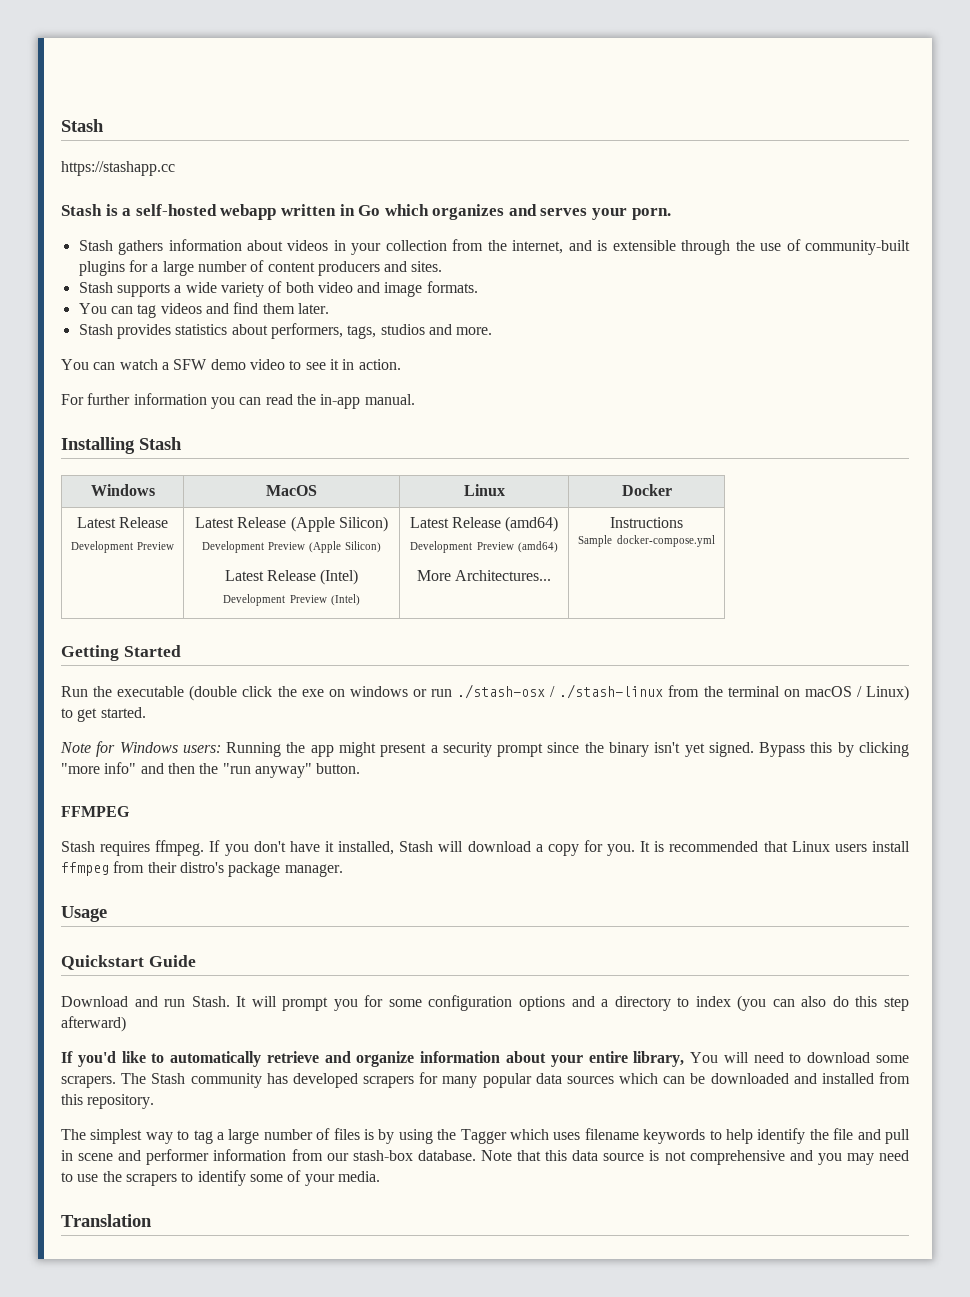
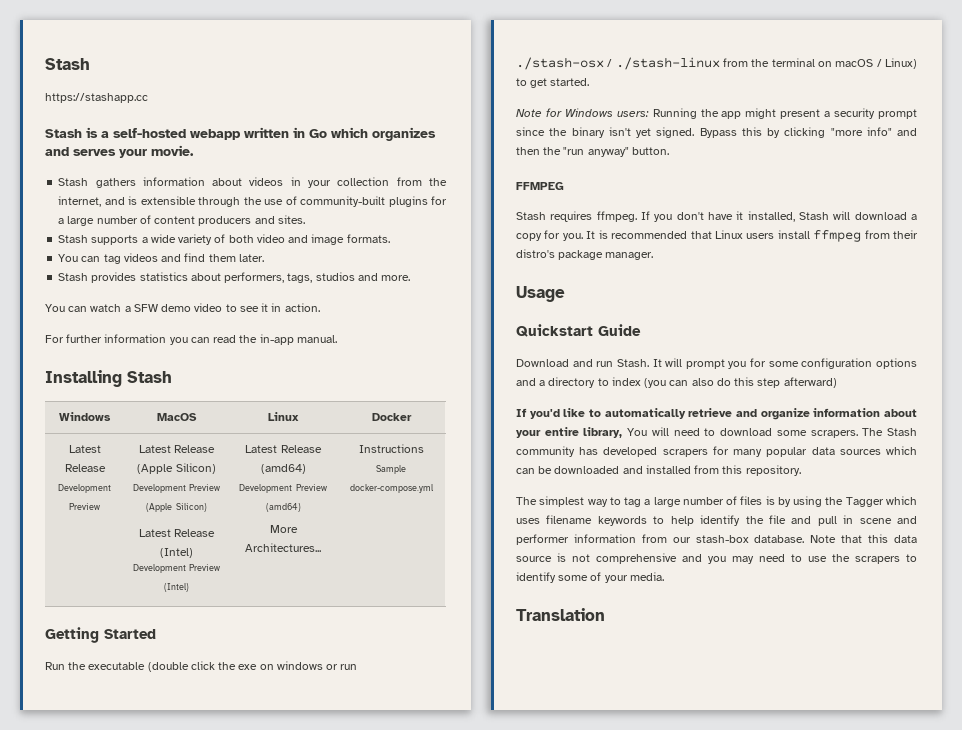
[631,208,671,220] porn. -> [151,145,194,156] movie.

